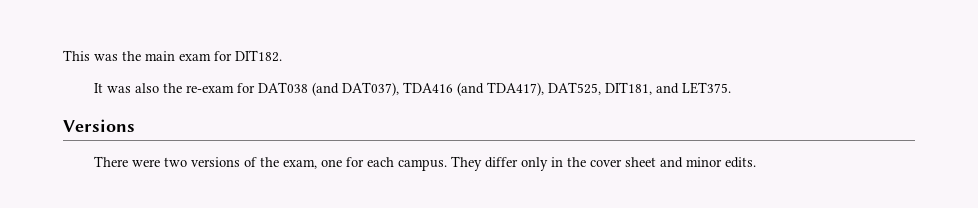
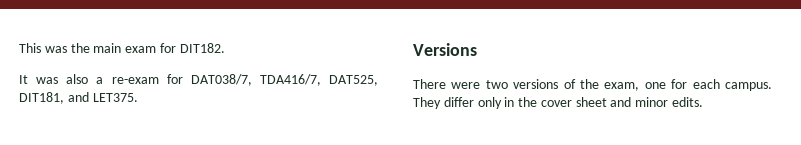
[162,83,182,93] the -> [96,77,104,84] a
[257,82,544,96] DAT038 (and DAT037), TDA416 (and TDA417), -> [190,74,321,86] DAT038/7, TDA416/7,

